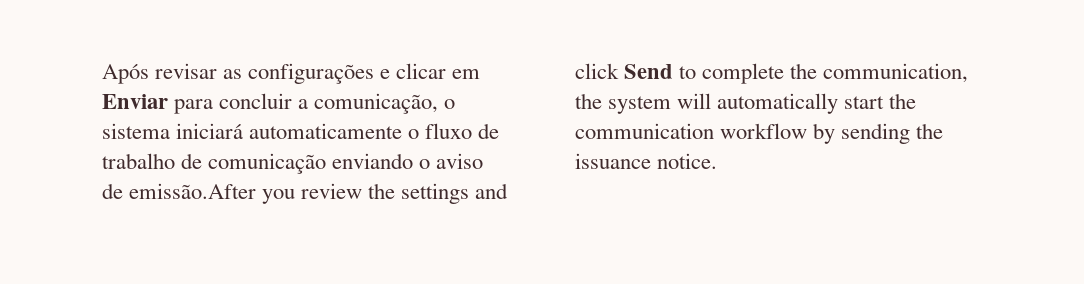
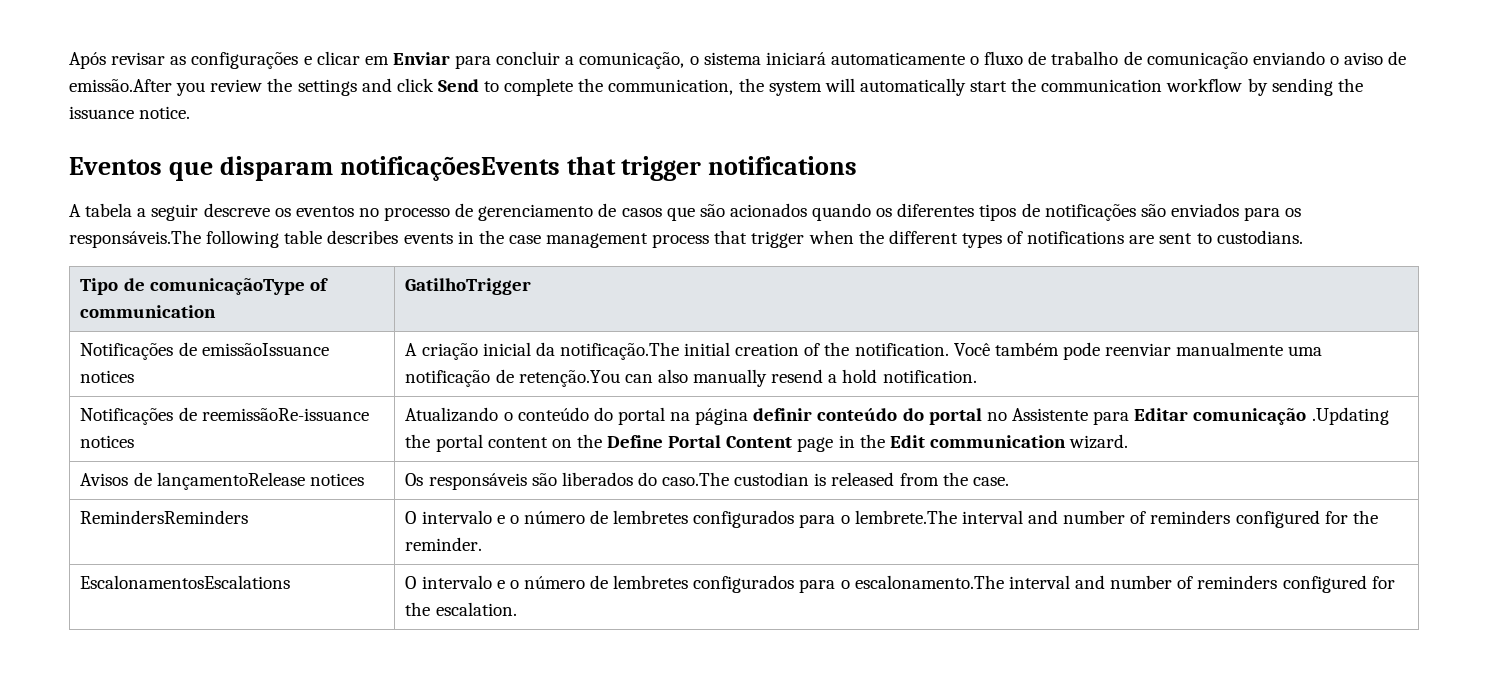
(718, 161) none -> [69,156,858,181] [69,203,1302,221] [69,230,1303,248] [80,278,328,295] [80,305,217,318] [405,278,532,295] [80,342,329,360] [80,370,135,383] [405,342,1323,360] [405,369,977,387] [80,407,369,425] [80,435,135,448] [405,407,1389,425] [405,434,1129,452] [80,472,364,490] [405,472,1009,490] [80,510,249,524] [405,510,1378,528] [405,537,483,551] [80,575,291,589] [405,575,1395,593] [405,602,517,616] // Eventos que disparam notificaçõesEvents that trigger notifications // A tabela a seguir descreve os eventos no processo de gerenciamento de casos que são acionados quando os diferentes tipos de notificações são enviados para os responsáveis.The following table describes events in the case management process that trigger when the different types of notifications are sent to custodians. // Tipo de comunicaçãoType of communication | GatilhoTrigger // Notificações de emissãoIssuance notices | A criação inicial da notificação.The initial creation of the notification. Você também pode reenviar manualmente uma notificação de retenção.You can also manually resend a hold notification. // Notificações de reemissãoRe-issuance notices | Atualizando o conteúdo do portal na página definir conteúdo do portal no Assistente para Editar comunicação .Updating the portal content on the Define Portal Content page in the Edit communication wizard. // Avisos de lançamentoRelease notices | Os responsáveis são liberados do caso.The custodian is released from the case. // RemindersReminders | O intervalo e o número de lembretes configurados para o lembrete.The interval and number of reminders configured for the reminder. // EscalonamentosEscalations | O intervalo e o número de lembretes configurados para o escalonamento.The interval and number of reminders configured for the escalation.

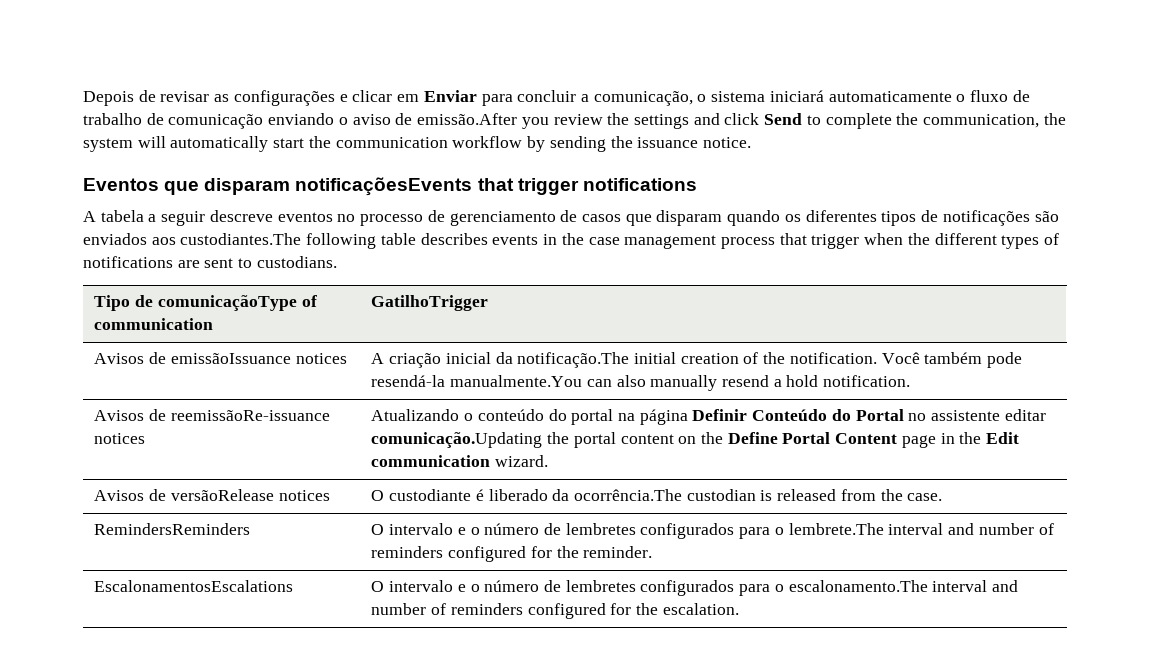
[69,52,106,69] Após -> [83,90,156,106] Depois de
[274,208,291,217] os -> (273, 216) none
[699,203,807,217] são acionados -> [656,210,723,226] disparam
[1244,207,1302,221] [69,230,201,248] para os responsáveis.The -> [151,233,302,245] aos custodiantes.The
[80,343,174,360] Notificações -> [94,353,145,364] Avisos
[1105,342,1323,356] [405,369,620,387] reenviar manualmente uma notificação de retenção.You -> [371,375,583,387] resendá-la manualmente.You
[80,408,174,425] Notificações -> [94,410,145,421] Avisos
[753,407,1389,425] definir conteúdo do portal no Assistente para Editar comunicação .Updating -> [692,409,1046,421] [371,432,543,448] Definir Conteúdo do Portal no assistente editar comunicação.Updating
[156,472,364,490] [405,472,730,490] lançamentoRelease notices | Os responsáveis são liberados do caso.The -> [170,489,330,501] [371,489,683,501] versãoRelease notices | O custodiante é liberado da ocorrência.The

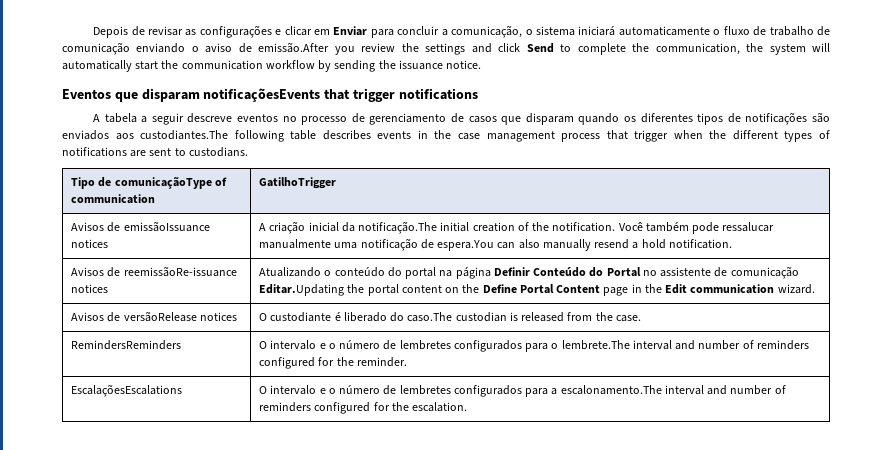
[371,375,583,387] resendá-la manualmente.You -> [722,222,775,232] [259,238,495,251] ressalucar manualmente uma notificação de espera.You
[1004,409,1046,421] [371,432,543,448] editar comunicação.Updating -> [714,266,799,279] [259,284,345,296] de comunicação Editar.Updating
[552,489,683,501] da ocorrência.The -> [390,312,453,322] do caso.The
[94,580,294,592] [371,580,784,596] EscalonamentosEscalations | O intervalo e o número de lembretes configurados para o -> [71,384,183,397] [259,385,558,397] EscalaçõesEscalations | O intervalo e o número de lembretes configurados para a

